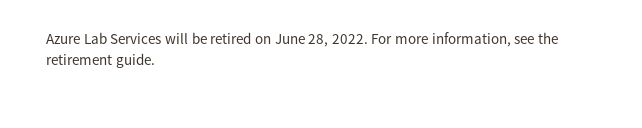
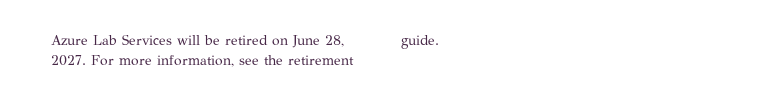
[331,34,368,44] 2022. -> [51,55,86,66] 2027.

